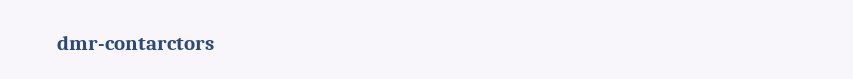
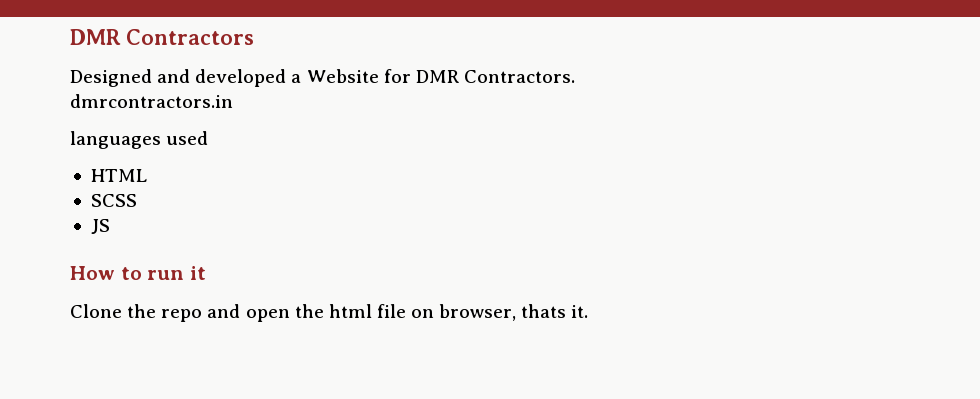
[57,35,214,50] dmr-contarctors -> [70,29,254,45] [70,69,575,87] [70,94,233,108] [70,131,209,149] [90,169,147,182] [90,194,137,207] [90,219,110,234] [70,266,207,280] [70,304,589,322] DMR Contractors // Designed and developed a Website for DMR Contractors. // dmrcontractors.in // languages used // HTML // SCSS // JS // How to run it // Clone the repo and open the html file on browser, thats it.

